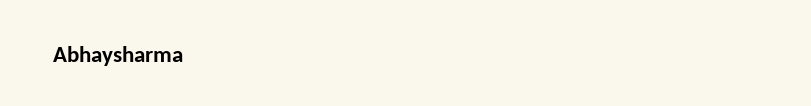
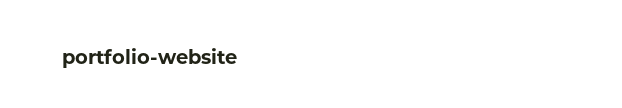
[53,46,183,66] Abhaysharma -> [62,48,237,68] portfolio-website

